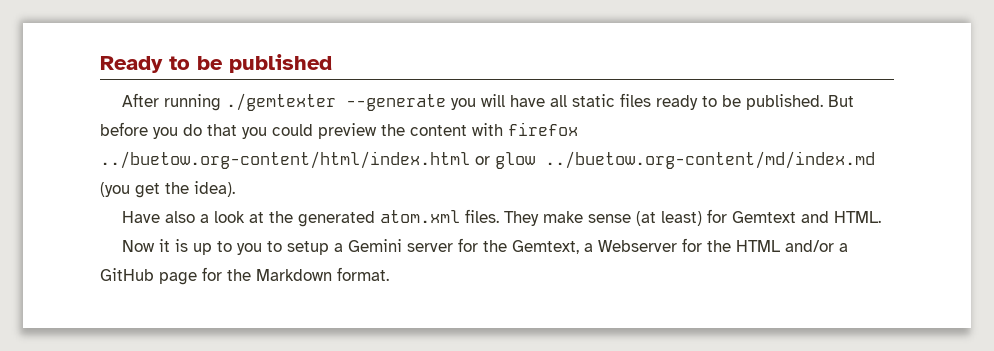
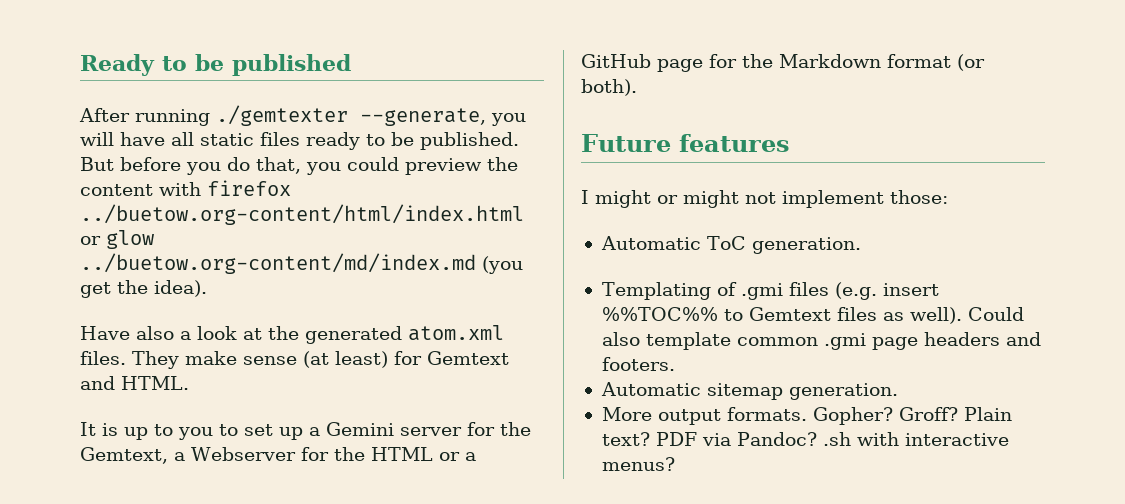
[346,94,447,111] --generate -> [360,108,486,126] --generate,
[207,124,237,136] that -> [256,157,301,174] that,
[122,239,171,252] Now it -> [80,422,96,436] It
[287,241,330,255] setup -> [244,424,303,440] set up
[785,240,835,252] and/or -> [438,452,460,461] or
[337,267,389,281] format. -> [887,54,985,71] [581,79,637,96] [581,134,790,152] [581,190,948,208] [600,236,861,254] [601,282,939,300] [601,307,1024,324] [601,332,1041,350] [601,357,675,371] [600,382,898,400] [601,407,1012,425] [601,432,1009,446] [601,457,675,471] format (or both). // Future features // I might or might not implement those: // Automatic ToC generation. // Templating of .gmi files (e.g. insert %%TOC%% to Gemtext files as well). Could also template common .gmi page headers and footers. // Automatic sitemap generation. // More output formats. Gopher? Groff? Plain text? PDF via Pandoc? .sh with interactive menus?

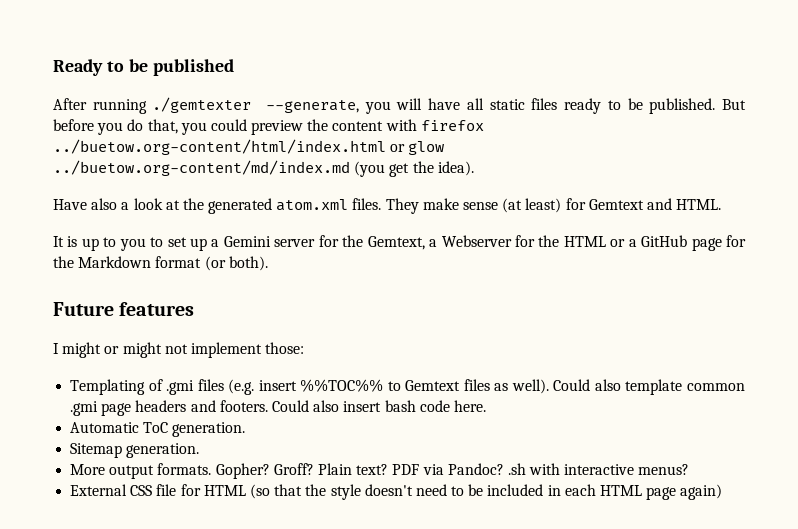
[600,236,861,254] // Automatic ToC generation. -> (305, 348) none
[600,382,783,400] // Automatic sitemap -> [271,400,486,412] [70,422,246,437] [70,443,123,458] Could also insert bash code here. // Automatic ToC generation. // Sitemap
(675, 464) none -> [70,484,723,500] // External CSS file for HTML (so that the style doesn't need to be included in each HTML page again)

